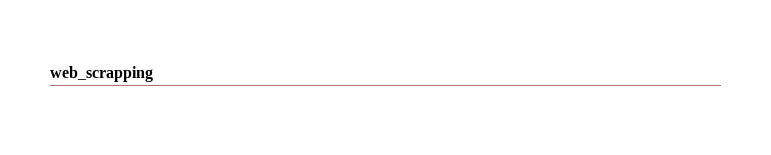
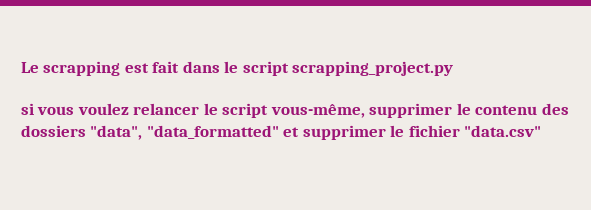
[50,66,153,82] web_scrapping -> [21,61,454,76] [21,103,569,118] [21,125,542,140] Le scrapping est fait dans le script scrapping_project.py // si vous voulez relancer le script vous-même, supprimer le contenu des dossiers "data", "data_formatted" et supprimer le fichier "data.csv"

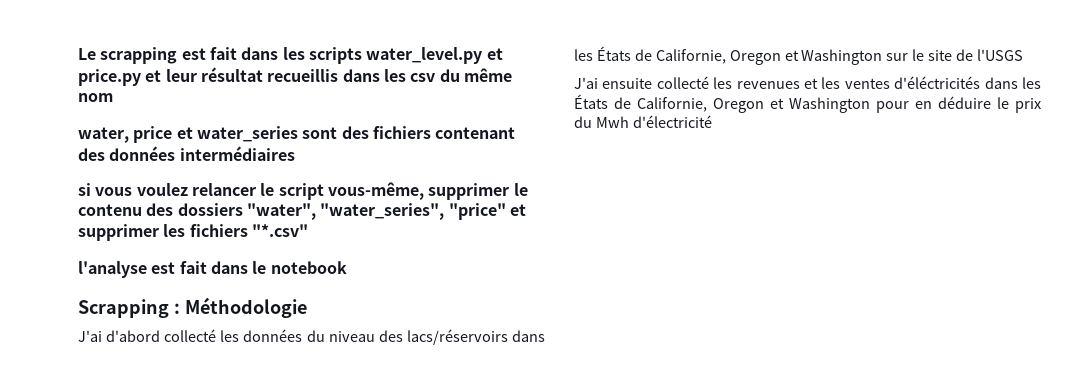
[224,61,454,76] le script scrapping_project.py -> [282,47,503,64] [78,67,512,86] [78,93,113,102] [78,126,516,143] [78,146,295,161] les scripts water_level.py et price.py et leur résultat recueillis dans les csv du même nom // water, price et water_series sont des fichiers contenant des données intermédiaires
[90,125,542,140] "data", "data_formatted" et supprimer le fichier "data.csv" -> [246,203,526,220] [78,224,308,241] [78,261,347,278] [78,297,307,318] [78,329,545,345] [574,46,1024,65] [574,76,1041,89] [574,94,1041,113] [574,115,712,128] "water", "water_series", "price" et supprimer les fichiers "*.csv" // l'analyse est fait dans le notebook // Scrapping : Méthodologie // J'ai d'abord collecté les données du niveau des lacs/réservoirs dans les États de Californie, Oregon et Washington sur le site de l'USGS // J'ai ensuite collecté les revenues et les ventes d'éléctricités dans les États de Californie, Oregon et Washington pour en déduire le prix du Mwh d'électricité

